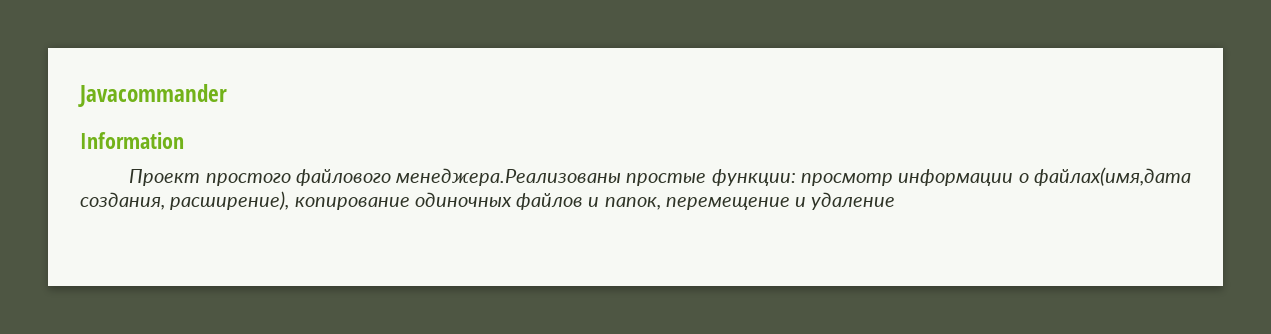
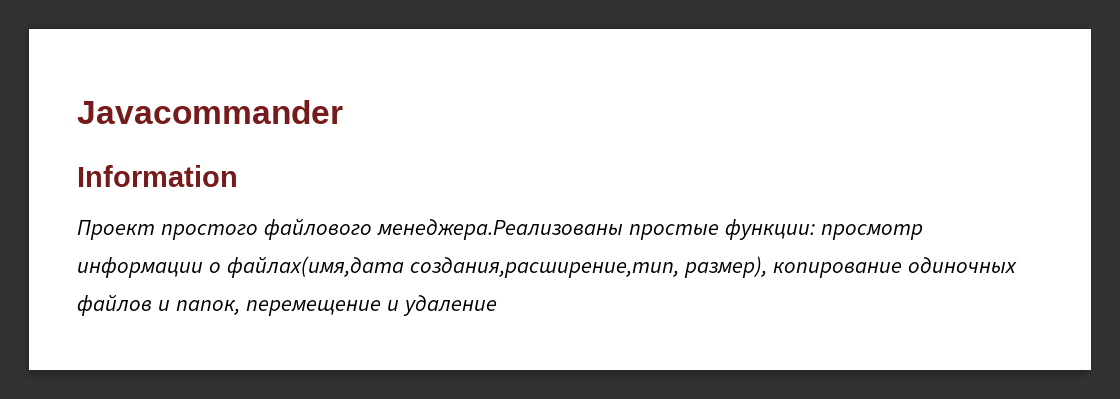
[80,191,290,210] создания, расширение), -> [410,256,768,278] создания,расширение,тип, размер),

